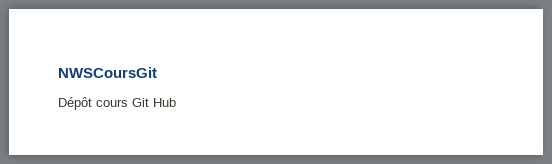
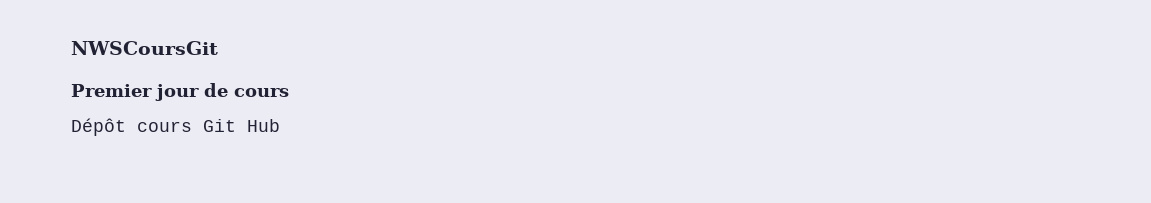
(157, 72) none -> [71,83,289,101] // Premier jour de cours

